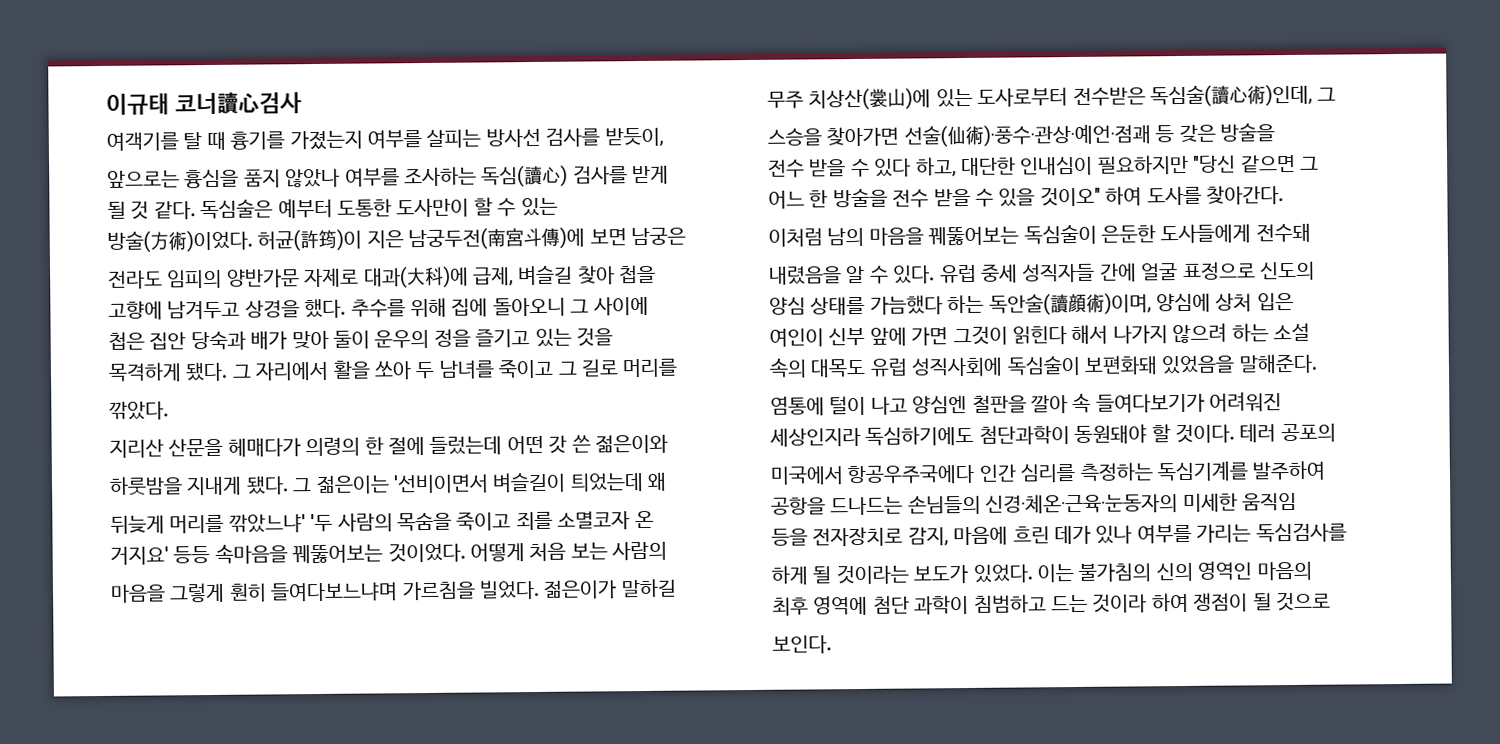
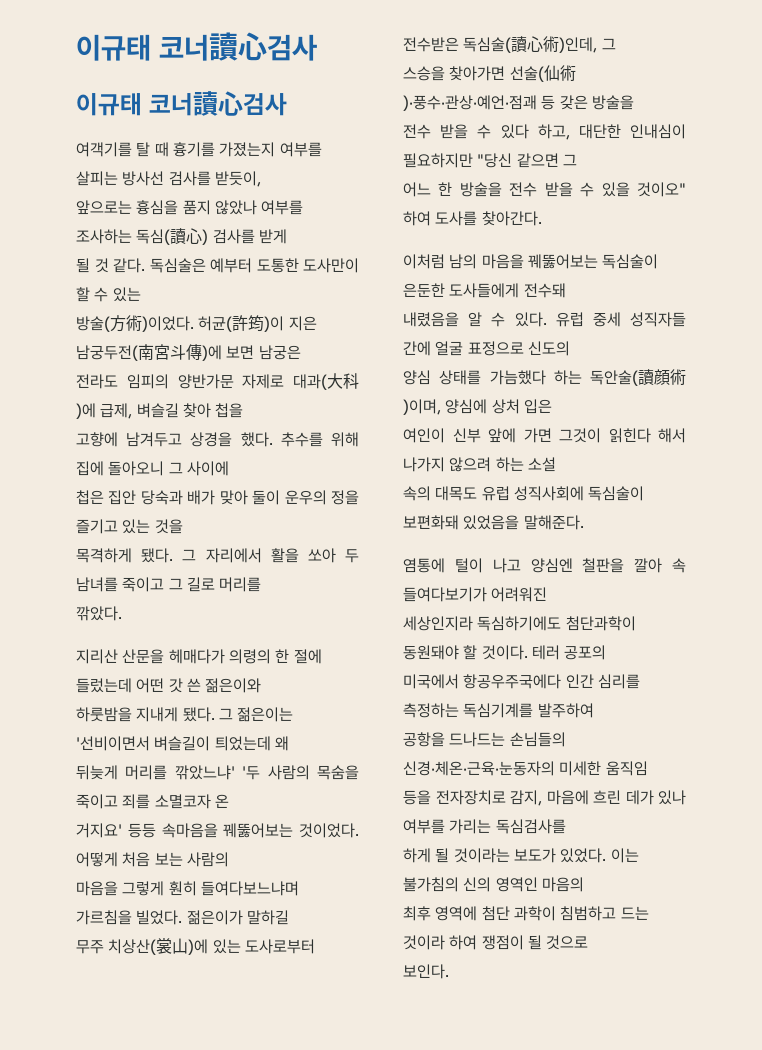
[106,91,303,115] 이규태 코너讀心검사 -> [76,32,317,61] [76,91,287,116] 이규태 코너讀心검사 // 이규태 코너讀心검사

